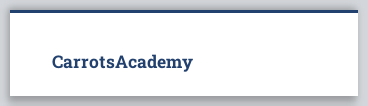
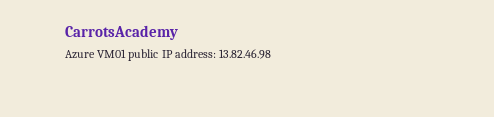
(193, 63) none -> [65,49,272,61] // Azure VM01 public IP address: 13.82.46.98

